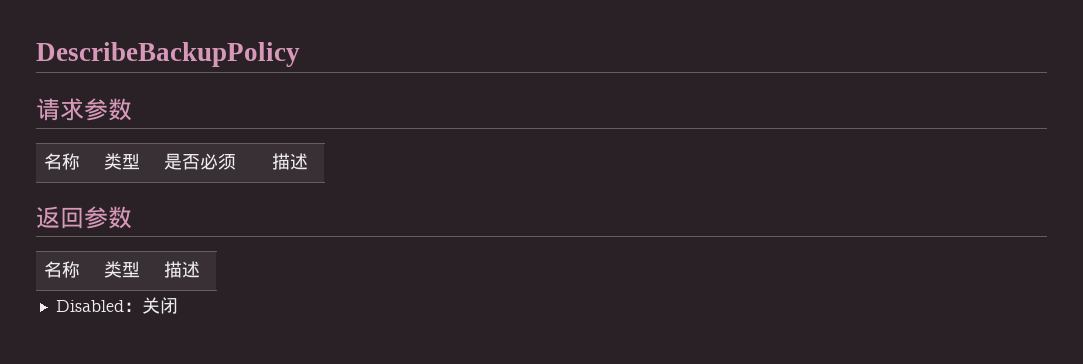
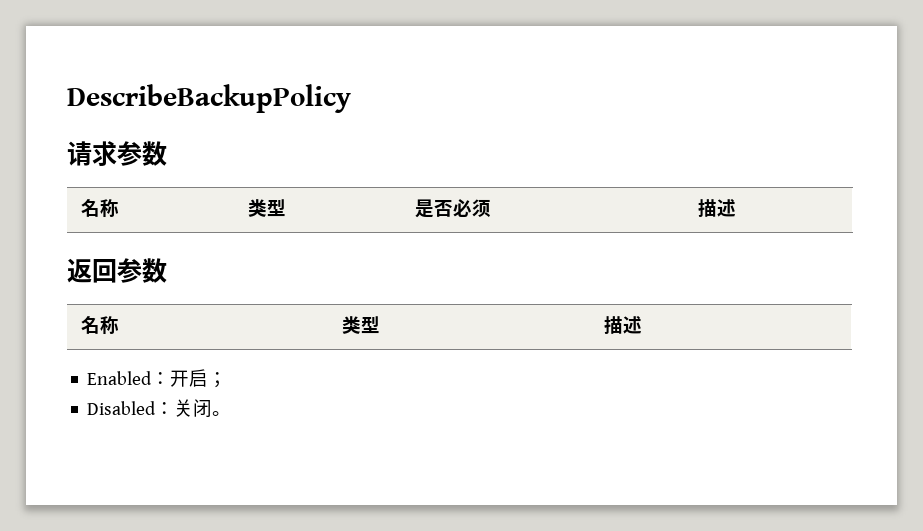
(201, 269) none -> [87,369,228,388] // Enabled：开启；
(178, 305) none -> [212,411,232,416] 。

